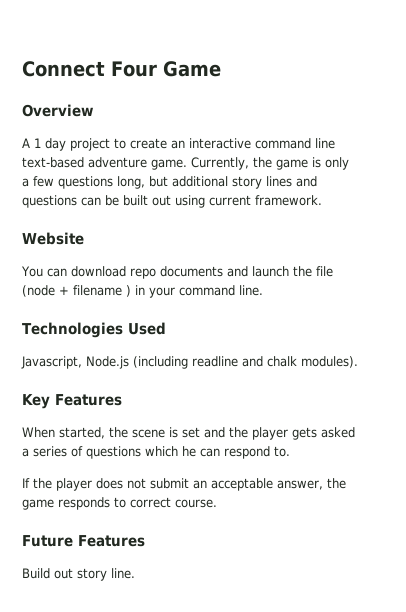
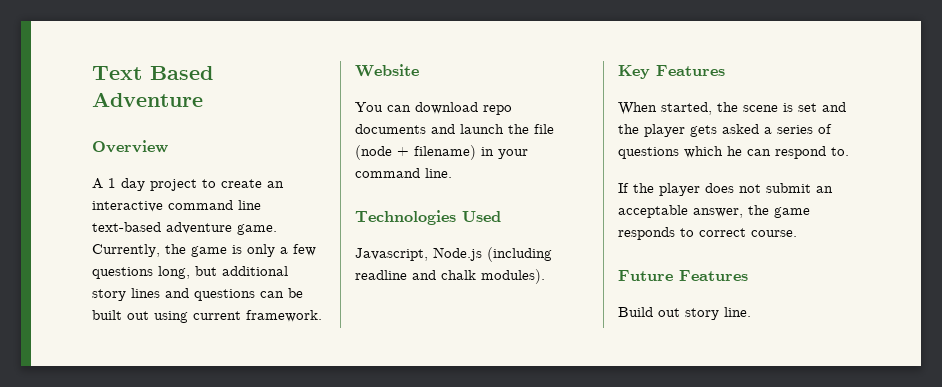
[22,61,221,77] Connect Four Game -> [92,66,213,80] [92,92,203,107] Text Based Adventure
[73,285,131,297] filename ) -> [414,145,476,160] filename)

